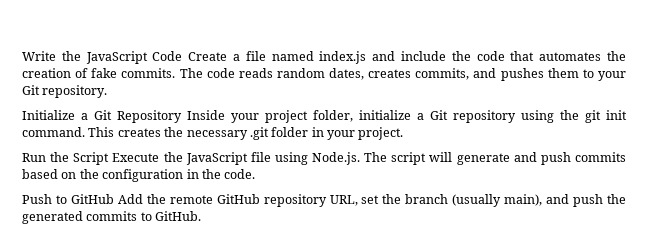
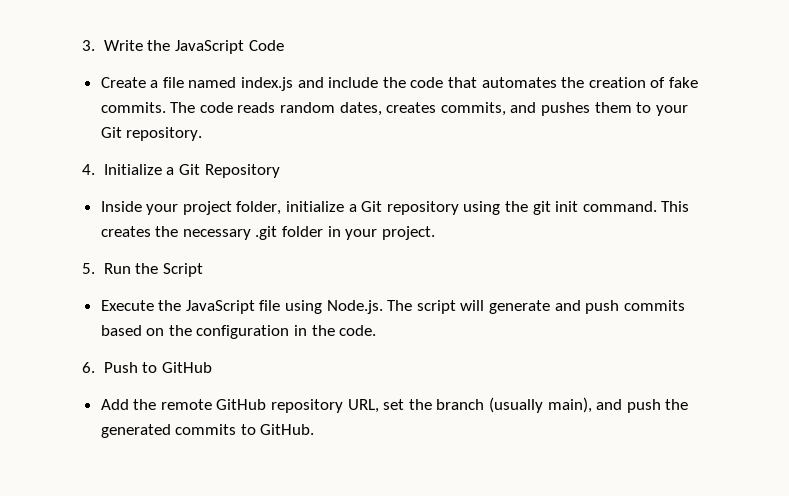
(22, 56) none -> [82,40,95,51] 3.
(183, 56) none -> (284, 45) //
(108, 91) none -> [82,164,95,175] 4.
(182, 116) none -> (280, 171) //
(404, 133) none -> [82,263,95,274] 5.
(110, 158) none -> (203, 270) //
(256, 174) none -> [82,362,95,373] 6.
(114, 199) none -> (212, 367) //

